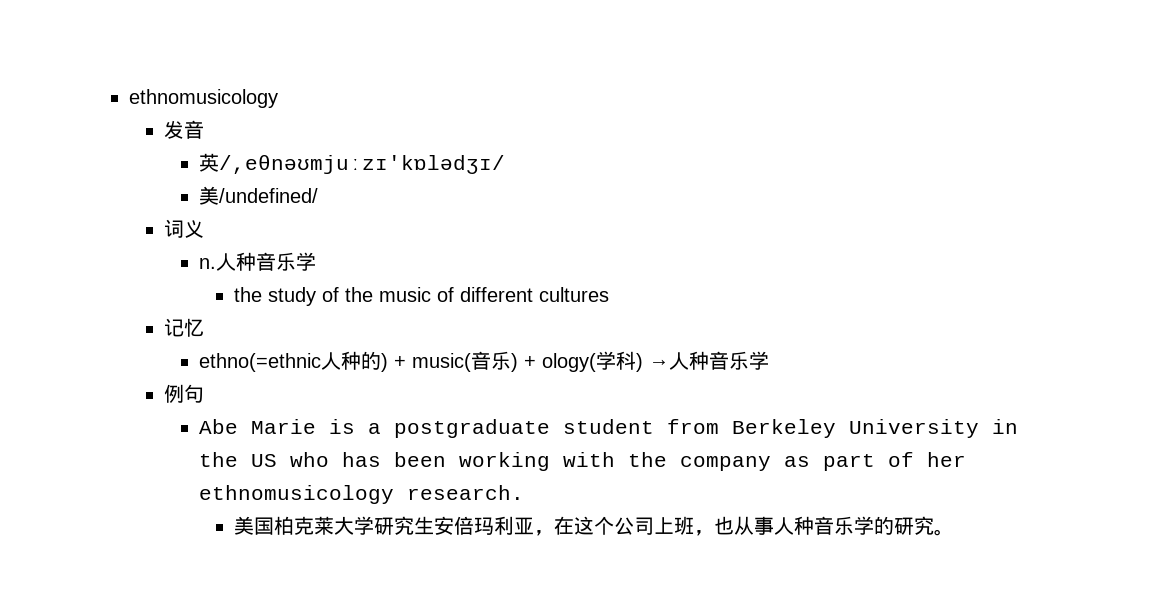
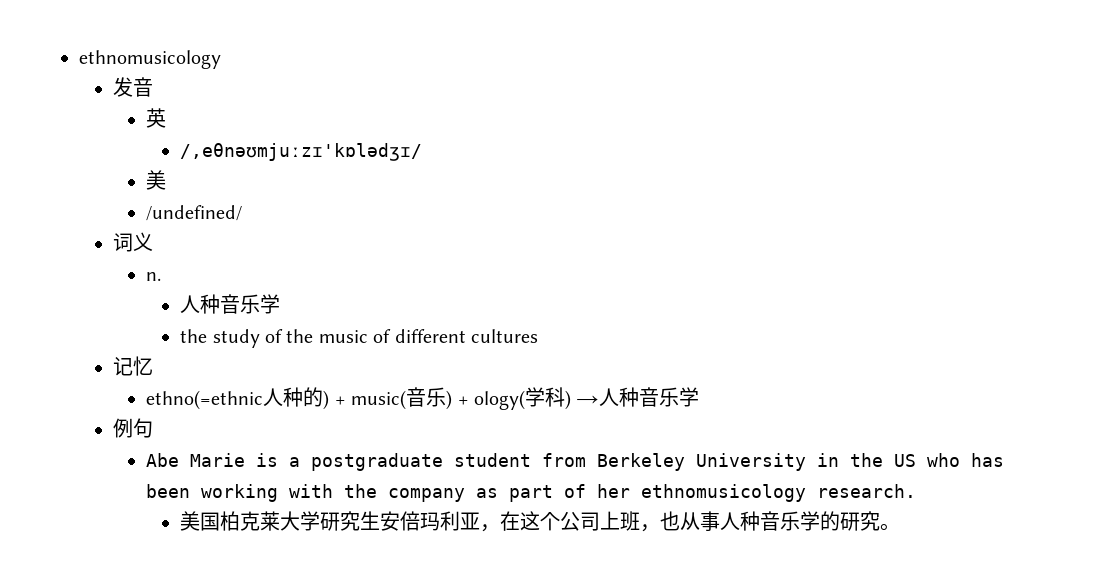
(219, 162) none -> (167, 118) //
(219, 195) none -> (167, 180) //
(216, 263) none -> (162, 276) //

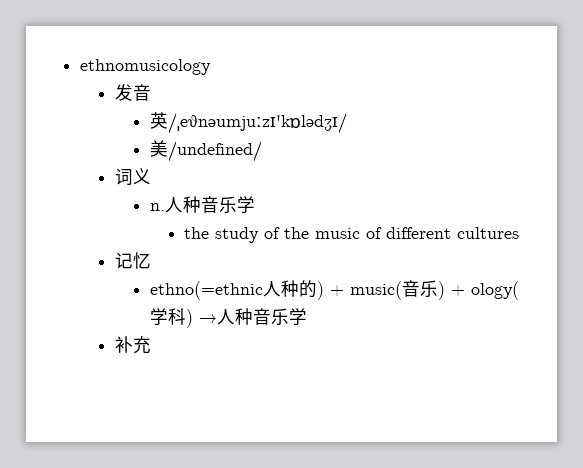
[180,143,423,161] [146,170,167,190] // /,eθnəʊmjuːzɪ'kɒlədʒɪ/ // 美 // -> [167,113,347,134] [149,140,168,157] /ˌeθnəumjuːzɪ'kɒlədʒɪ/ // 美
(162, 276) // -> (165, 207) none
[112,418,153,438] [146,453,1005,471] [146,484,917,502] [180,511,901,532] 例句 // Abe Marie is a postgraduate student from Berkeley University in the US who has been working with the company as part of her ethnomusicology research. // 美国柏克莱大学研究生安倍玛利亚，在这个公司上班，也从事人种音乐学的研究。 -> [114,336,151,354] 补充

